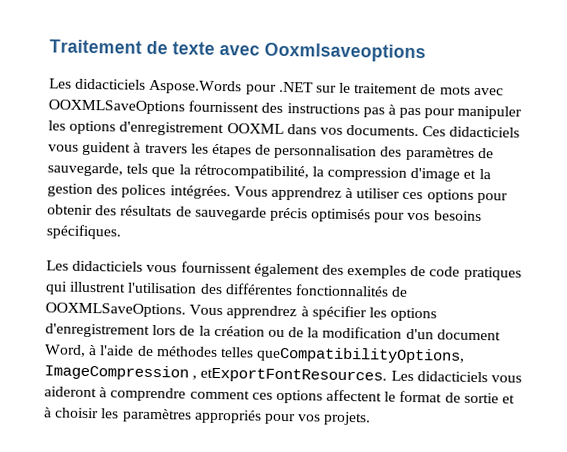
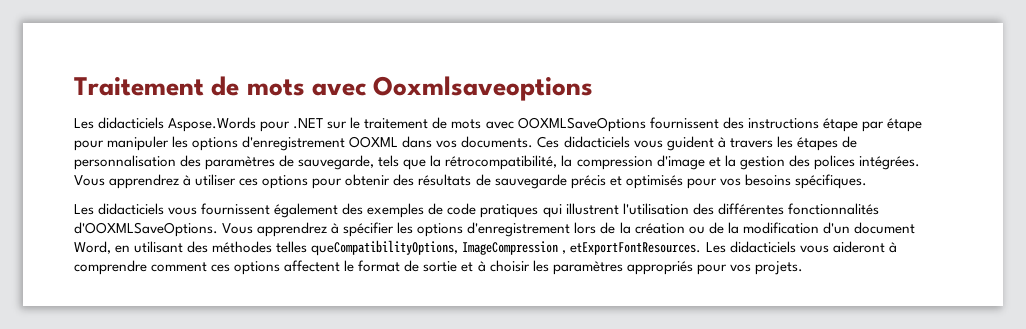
[172,41,215,55] texte -> [246,79,305,96] mots
[362,104,422,119] pas à pas -> [822,118,922,132] étape par étape
(308, 214) none -> [609,176,622,186] et
[391,286,409,297] [45,302,186,318] de OOXMLSaveOptions. -> [74,222,218,237] d'OOXMLSaveOptions.
[88,345,154,357] à l'aide de -> [115,241,209,253] en utilisant des

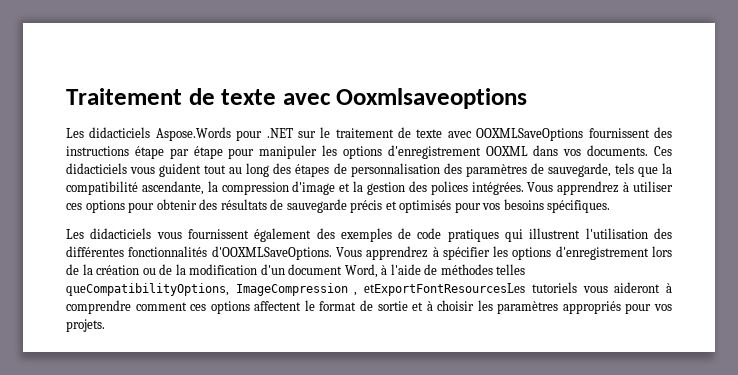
[246,79,305,96] mots -> [221,89,277,105] texte
[451,119,482,129] mots -> [416,129,443,138] texte
[717,136,793,148] à travers les -> [204,163,292,177] tout au long des
[445,155,558,170] rétrocompatibilité, -> [66,181,204,195] compatibilité ascendante,
[115,241,209,253] en utilisant des -> [381,264,438,275] à l'aide de
[570,241,796,255] etExportFontResources. Les didacticiels -> [364,282,577,296] etExportFontResourcesLes tutoriels

